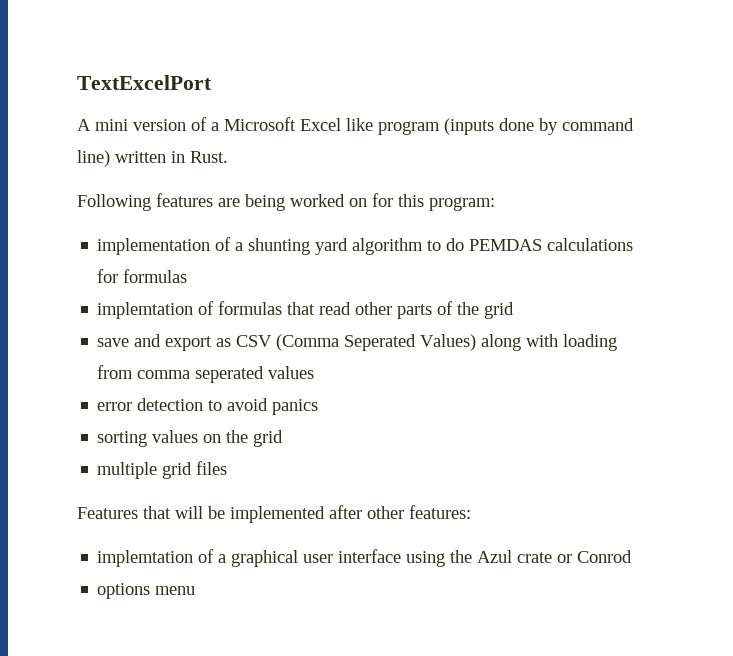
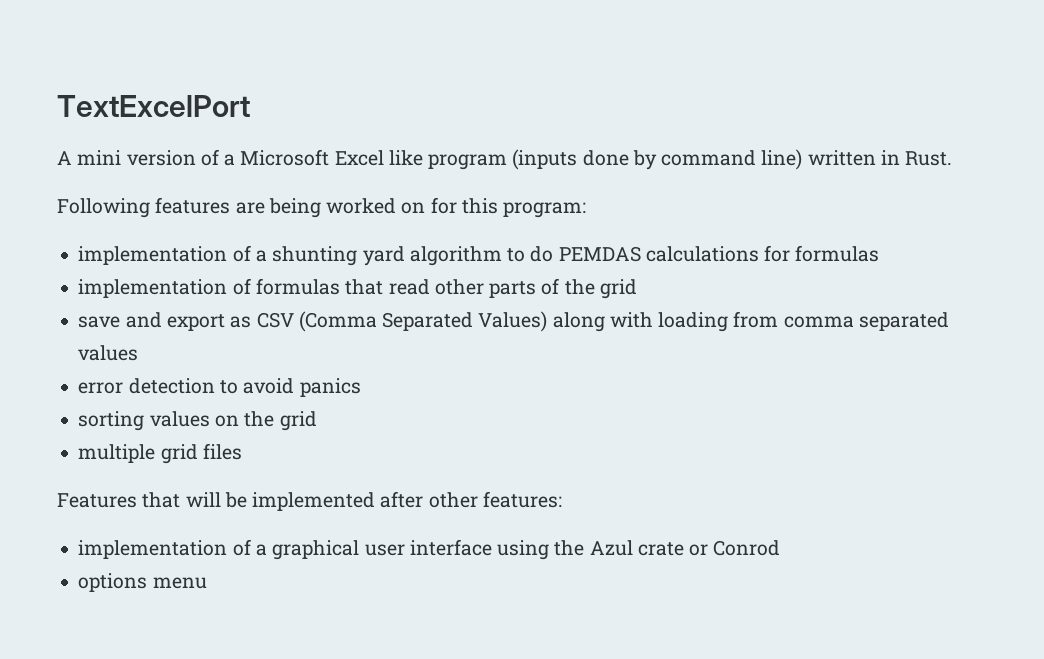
[97,302,194,319] implemtation -> [78,279,228,298] implementation
[344,334,417,351] Seperated -> [382,312,474,331] Separated
[195,366,265,383] seperated -> [858,312,949,331] separated
[97,550,194,567] implemtation -> [78,540,228,559] implementation

